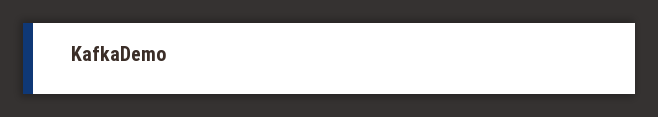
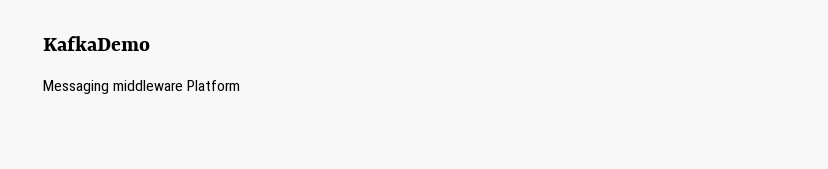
(166, 53) none -> [43,80,241,94] // Messaging middleware Platform

